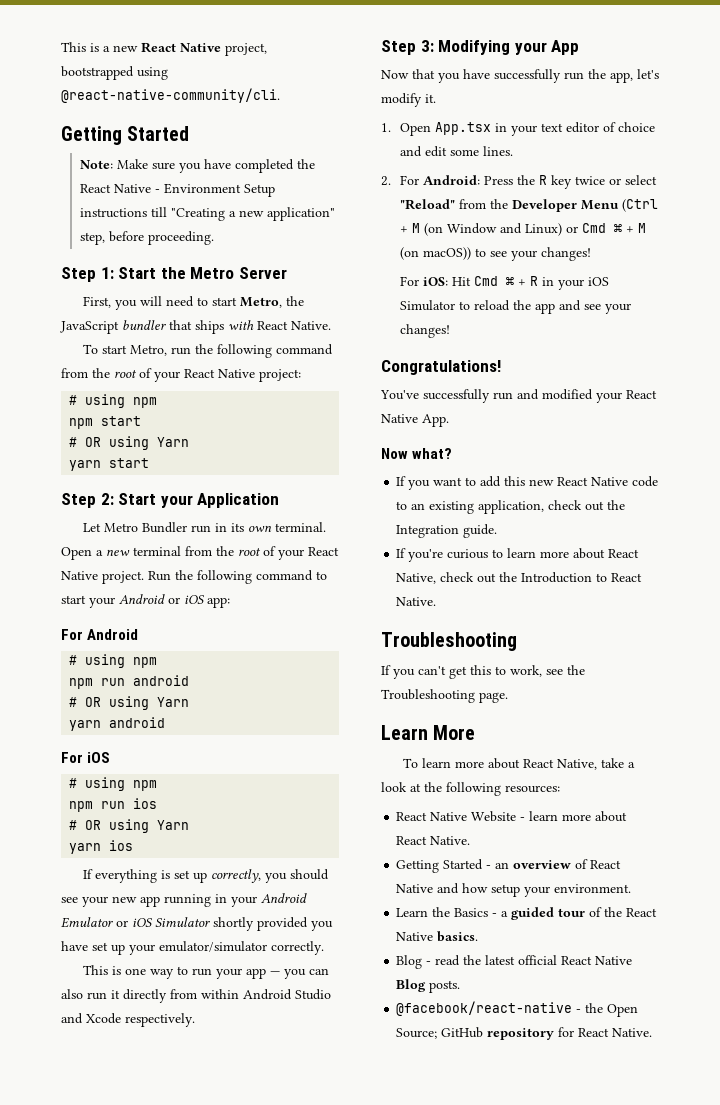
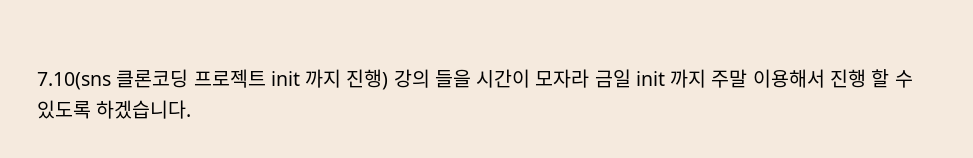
[61,42,267,56] [61,66,168,80] [61,88,280,103] [61,126,190,145] [80,159,316,173] [80,183,276,197] [80,207,336,221] [80,231,215,245] [61,267,287,282] [82,296,304,310] [60,320,331,334] [82,344,333,358] [61,368,301,382] [69,394,158,408] [69,416,142,429] [69,436,190,450] [69,458,150,471] [61,493,280,508] [82,522,326,533] [61,546,339,560] [61,570,327,584] [61,594,230,608] [61,629,139,640] [69,654,158,668] [69,675,190,689] [69,696,190,710] [69,717,166,731] [61,752,111,763] [69,777,158,791] [69,798,158,812] [69,819,190,833] [69,840,134,854] [82,869,329,883] [61,893,307,907] [61,917,333,931] [61,941,324,955] [82,965,329,979] [61,989,331,1003] [61,1013,195,1027] [381,40,580,55] [381,69,659,83] [381,93,436,107] [381,122,656,136] [400,146,514,157] [381,175,658,189] [400,199,659,212] [400,223,647,236] [400,247,592,261] [400,276,610,290] [400,300,632,314] [400,324,451,338] [381,360,501,375] [380,389,657,403] [381,414,449,427] [381,448,453,459] [396,476,659,490] [396,500,626,514] [396,524,498,538] [396,548,640,562] [396,572,643,584] [396,597,437,606] [381,632,517,651] [381,665,585,679] [381,689,508,703] [381,725,476,740] [402,758,635,770] [381,782,560,796] [396,811,628,822] [396,836,471,845] [396,859,622,873] [396,883,632,897] [396,907,658,920] [396,931,479,942] [396,955,633,969] [396,979,461,993] [396,1001,639,1017] [396,1027,653,1040] This is a new React Native project, bootstrapped using @react-native-community/cli. // Getting Started // Note: Make sure you have completed the React Native - Environment Setup instructions till "Creating a new application" step, before proceeding. // Step 1: Start the Metro Server // First, you will need to start Metro, the JavaScript bundler that ships with React Native. // To start Metro, run the following command from the root of your React Native project: // # using npm // npm start // # OR using Yarn // yarn start // Step 2: Start your Application // Let Metro Bundler run in its own terminal. Open a new terminal from the root of your React Native project. Run the following command to start your Android or iOS app: // For Android // # using npm // npm run android // # OR using Yarn // yarn android // For iOS // # using npm // npm run ios // # OR using Yarn // yarn ios // If everything is set up correctly, you should see your new app running in your Android Emulator or iOS Simulator shortly provided you have set up your emulator/simulator correctly. // This is one way to run your app — you can also run it directly from within Android Studio and Xcode respectively. // Step 3: Modifying your App // Now that you have successfully run the app, let's modify it. // 1. Open App.tsx in your text editor of choice and edit some lines. // 2. For Android: Press the R key twice or select "Reload" from the Developer Menu (Ctrl + M (on Window and Linux) or Cmd ⌘ + M (on macOS)) to see your changes! // For iOS: Hit Cmd ⌘ + R in your iOS Simulator to reload the app and see your changes! // Congratulations! // You've successfully run and modified your React Native App. // Now what? // If you want to add this new React Native code to an existing application, check out the Integration guide. // If you're curious to learn more about React Native, check out the Introduction to React Native. // Troubleshooting // If you can't get this to work, see the Troubleshooting page. // Learn More // To learn more about React Native, take a look at the following resources: // React Native Website - learn more about React Native. // Getting Started - an overview of React Native and how setup your environment. // Learn the Basics - a guided tour of the React Native basics. // Blog - read the latest official React Native Blog posts. // @facebook/react-native - the Open Source; GitHub repository for React Native. -> [37,69,913,90] [37,100,192,119] 7.10(sns 클론코딩 프로젝트 init 까지 진행) 강의 들을 시간이 모자라 금일 init 까지 주말 이용해서 진행 할 수 있도록 하겠습니다.

